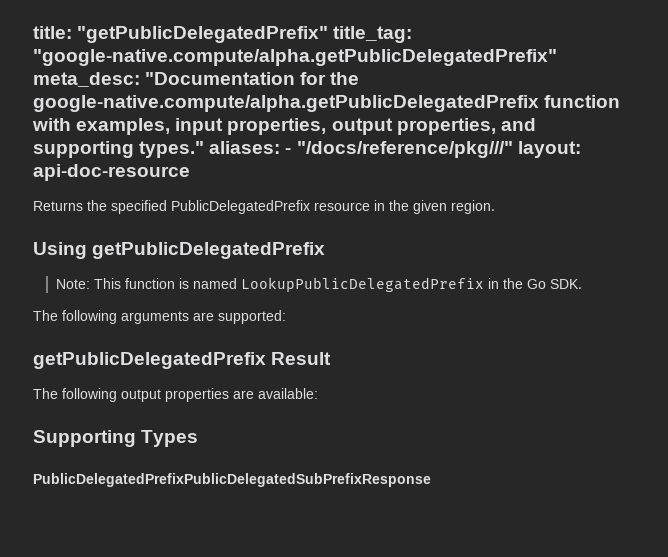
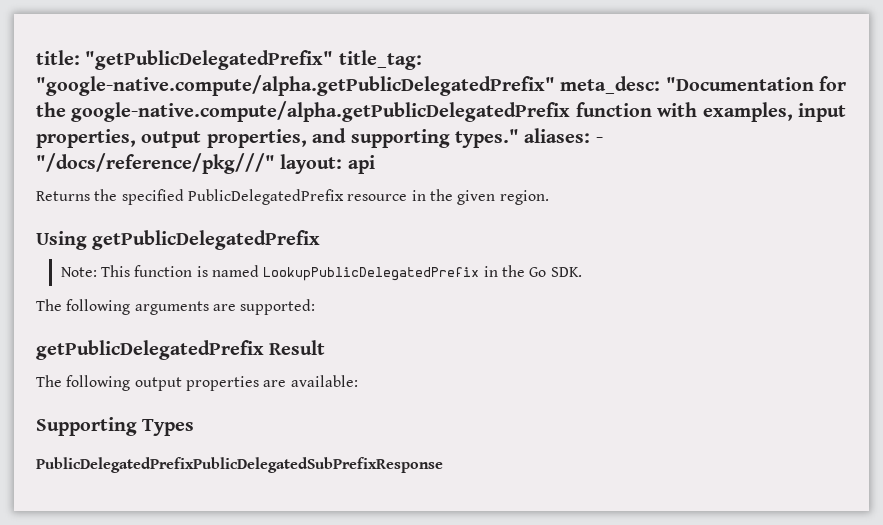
[33,164,190,181] api-doc-resource -> [347,155,375,174] api

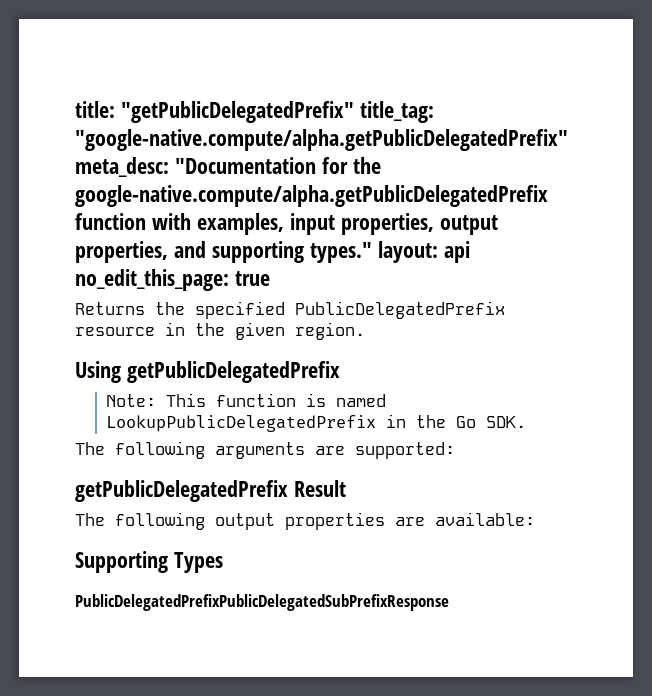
[524,128,603,143] [36,153,275,174] aliases: - "/docs/reference/pkg///" -> (372, 252) none
(375, 164) none -> [75,269,270,291] no_edit_this_page: true

